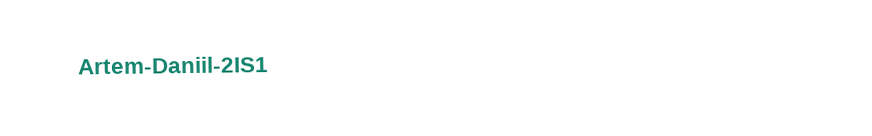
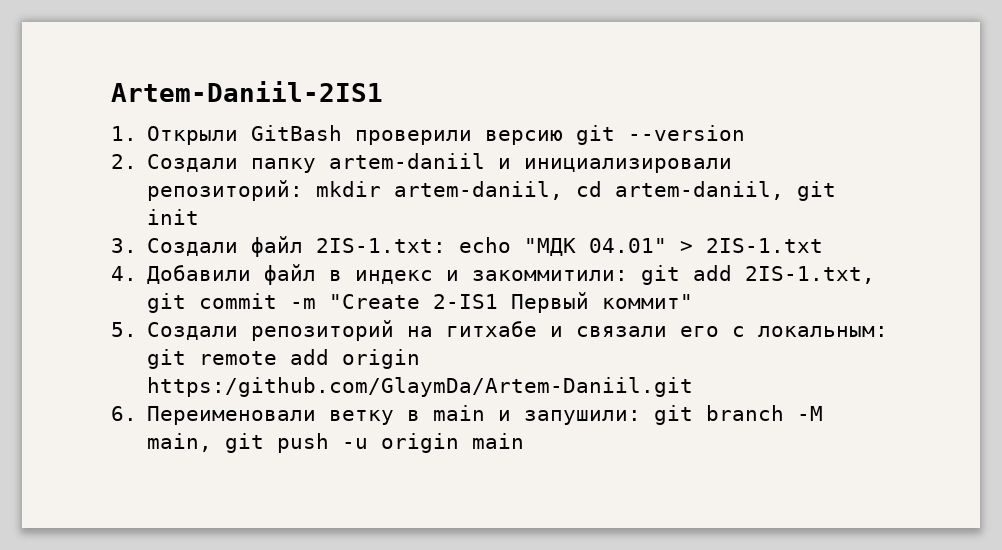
(269, 65) none -> [111,125,746,145] [111,153,733,173] [147,180,837,201] [147,209,200,225] [111,236,824,257] [111,264,876,285] [147,292,694,313] [111,320,889,341] [147,349,421,369] [147,377,694,397] [111,405,824,425] [147,433,525,453] // 1. Открыли GitBash проверили версию git --version // 2. Создали папку artem-daniil и инициализировали репозиторий: mkdir artem-daniil, cd artem-daniil, git init // 3. Создали файл 2IS-1.txt: echo "МДК 04.01" > 2IS-1.txt // 4. Добавили файл в индекс и закоммитили: git add 2IS-1.txt, git commit -m "Create 2-IS1 Первый коммит" // 5. Создали репозиторий на гитхабе и связали его с локальным: git remote add origin https:/github.com/GlaymDa/Artem-Daniil.git // 6. Переименовали ветку в main и запушили: git branch -M main, git push -u origin main

